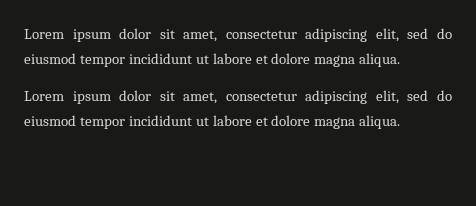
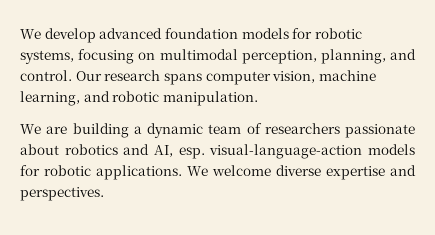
[24,28,452,42] [24,53,401,67] [24,90,452,104] [24,115,401,129] Lorem ipsum dolor sit amet, consectetur adipiscing elit, sed do eiusmod tempor incididunt ut labore et dolore magna aliqua. // Lorem ipsum dolor sit amet, consectetur adipiscing elit, sed do eiusmod tempor incididunt ut labore et dolore magna aliqua. -> [20,28,362,43] [20,49,416,64] [20,70,376,85] [20,91,258,106] [20,123,415,138] [20,144,415,159] [20,165,416,180] [20,187,104,201] We develop advanced foundation models for robotic systems, focusing on multimodal perception, planning, and control. Our research spans computer vision, machine learning, and robotic manipulation. // We are building a dynamic team of researchers passionate about robotics and AI, esp. visual-language-action models for robotic applications. We welcome diverse expertise and perspectives.

